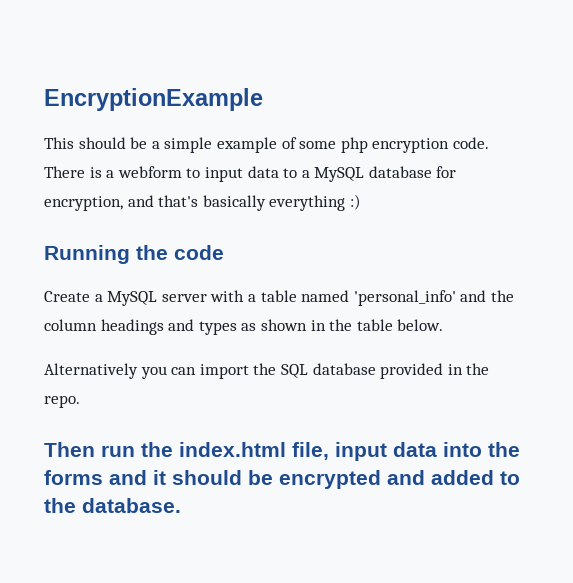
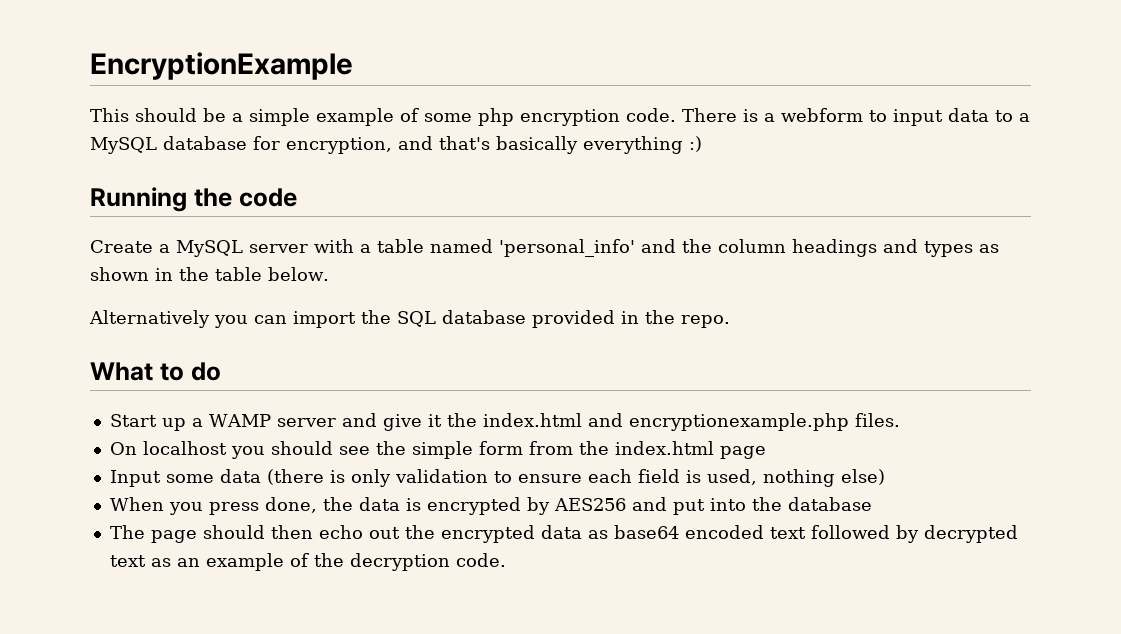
[44,442,520,461] [44,470,520,489] [44,498,181,513] Then run the index.html file, input data into the forms and it should be encrypted and added to the database. -> [90,362,221,381] [109,413,900,431] [109,441,766,459] [109,469,885,487] [109,497,872,515] [109,525,1018,543] [109,553,506,571] What to do // Start up a WAMP server and give it the index.html and encryptionexample.php files. // On localhost you should see the simple form from the index.html page // Input some data (there is only validation to ensure each field is used, nothing else) // When you press done, the data is encrypted by AES256 and put into the database // The page should then echo out the encrypted data as base64 encoded text followed by decrypted text as an example of the decryption code.

